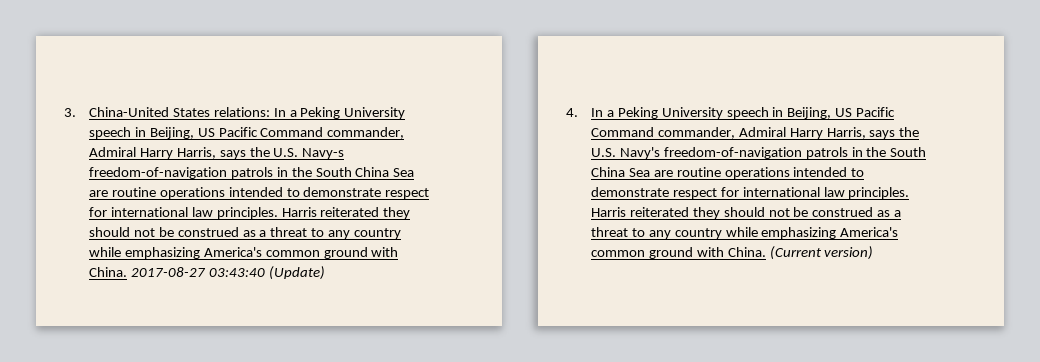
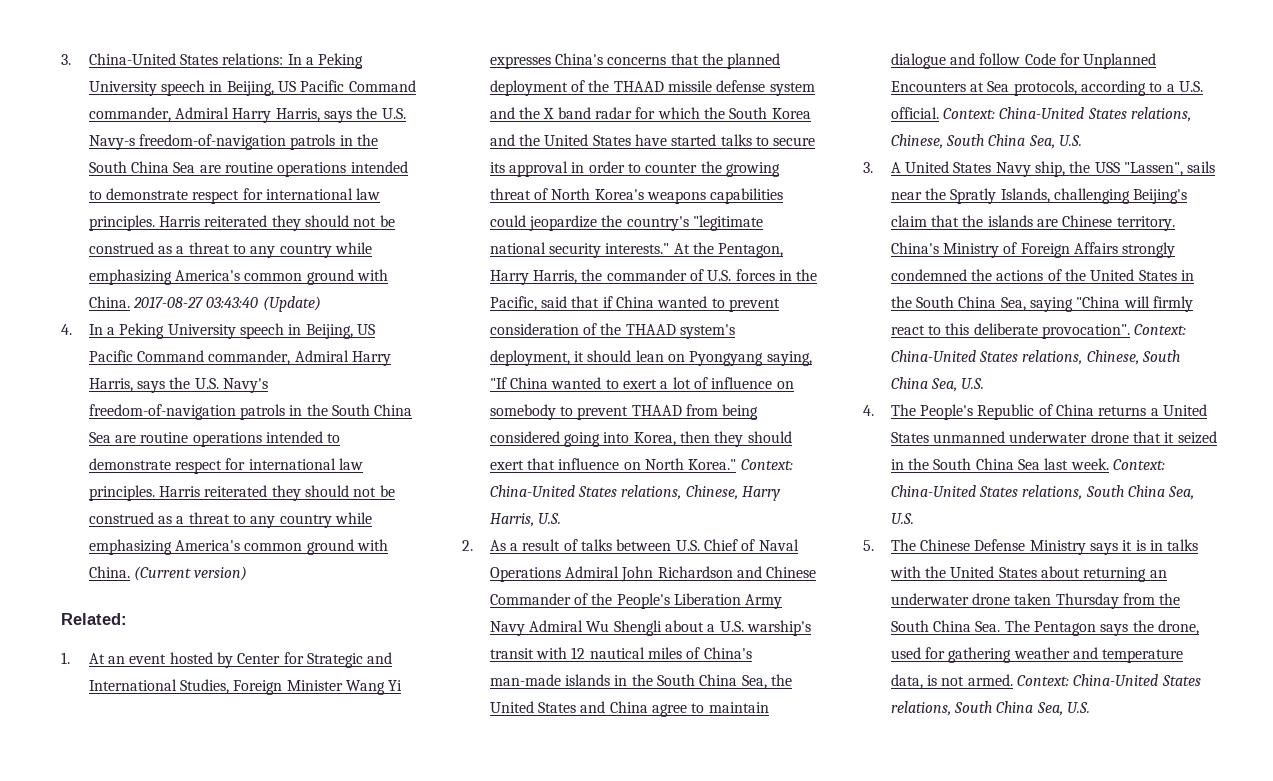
(874, 253) none -> [61,613,127,625] [61,652,393,668] [88,679,403,695] [489,53,781,69] [489,80,815,96] [489,107,811,119] [489,134,816,146] [489,161,780,177] [489,188,784,204] [489,215,763,231] [489,242,784,258] [489,269,818,285] [489,296,780,312] [489,323,735,339] [489,350,812,366] [489,377,794,389] [489,404,759,420] [489,431,792,447] [489,458,793,470] [489,485,780,501] [489,513,561,527] [462,539,799,551] [489,566,817,582] [489,593,783,609] [489,620,811,636] [489,647,752,659] [489,674,792,689] [489,701,769,717] [890,53,1157,69] [890,80,1203,96] [890,107,1191,122] [890,134,1082,149] [863,161,1216,177] [890,188,1188,204] [890,215,1175,231] [890,242,1176,258] [890,269,1194,281] [890,296,1193,312] [890,323,1187,339] [890,350,1180,365] [890,377,985,392] [863,404,1207,420] [890,431,1217,444] [890,458,1165,470] [890,485,1195,500] [890,513,914,524] [863,539,1199,555] [889,566,1167,582] [890,593,1181,609] [890,620,1199,636] [890,647,1184,663] [890,674,1201,689] [890,701,1090,716] // Related: // 1. At an event hosted by Center for Strategic and International Studies, Foreign Minister Wang Yi expresses China's concerns that the planned deployment of the THAAD missile defense system and the X band radar for which the South Korea and the United States have started talks to secure its approval in order to counter the growing threat of North Korea's weapons capabilities could jeopardize the country's "legitimate national security interests." At the Pentagon, Harry Harris, the commander of U.S. forces in the Pacific, said that if China wanted to prevent consideration of the THAAD system's deployment, it should lean on Pyongyang saying, "If China wanted to exert a lot of influence on somebody to prevent THAAD from being considered going into Korea, then they should exert that influence on North Korea." Context: China-United States relations, Chinese, Harry Harris, U.S. // 2. As a result of talks between U.S. Chief of Naval Operations Admiral John Richardson and Chinese Commander of the People's Liberation Army Navy Admiral Wu Shengli about a U.S. warship's transit with 12 nautical miles of China's man-made islands in the South China Sea, the United States and China agree to maintain dialogue and follow Code for Unplanned Encounters at Sea protocols, according to a U.S. official. Context: China-United States relations, Chinese, South China Sea, U.S. // 3. A United States Navy ship, the USS "Lassen", sails near the Spratly Islands, challenging Beijing's claim that the islands are Chinese territory. China's Ministry of Foreign Affairs strongly condemned the actions of the United States in the South China Sea, saying "China will firmly react to this deliberate provocation". Context: China-United States relations, Chinese, South China Sea, U.S. // 4. The People's Republic of China returns a United States unmanned underwater drone that it seized in the South China Sea last week. Context: China-United States relations, South China Sea, U.S. // 5. The Chinese Defense Ministry says it is in talks with the United States about returning an underwater drone taken Thursday from the South China Sea. The Pentagon says the drone, used for gathering weather and temperature data, is not armed. Context: China-United States relations, South China Sea, U.S.

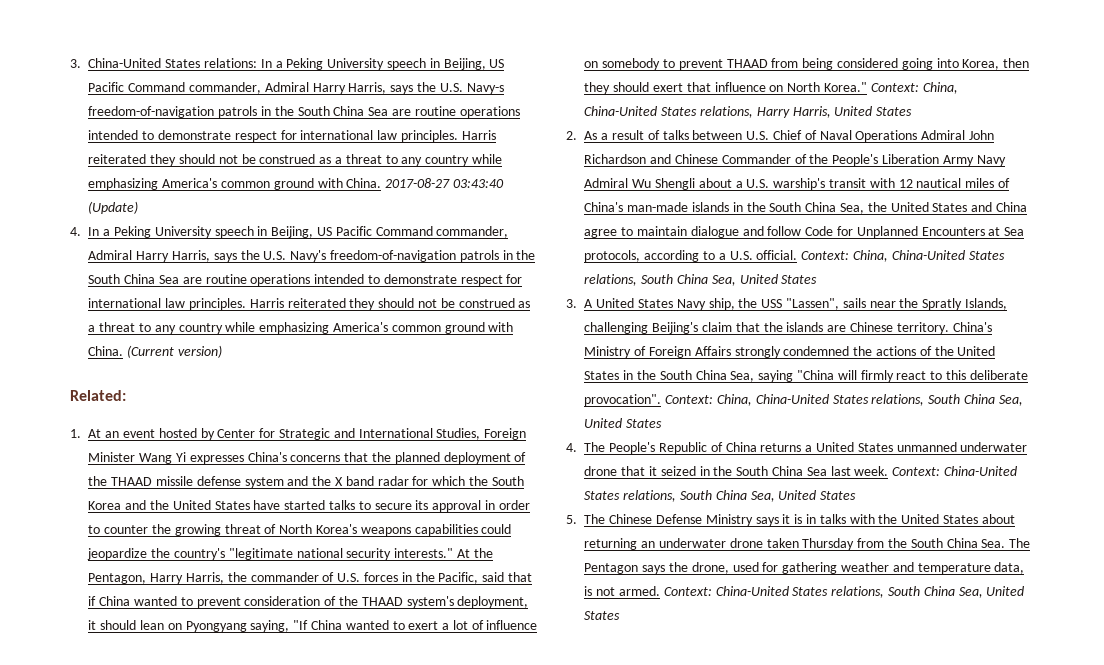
[489,485,780,501] [489,513,561,527] China-United States relations, Chinese, Harry Harris, U.S. -> [922,82,958,94] [584,106,913,118] China, China-United States relations, Harry Harris, United States
[999,107,1191,122] [890,134,1082,149] China-United States relations, Chinese, South China Sea, U.S. -> [852,250,1005,262] [584,274,818,286] China, China-United States relations, South China Sea, United States
[890,350,1180,365] [890,377,985,392] China-United States relations, Chinese, South China Sea, U.S. -> [717,394,1023,406] [584,418,663,428] China, China-United States relations, South China Sea, United States
[890,513,914,524] U.S. -> [778,490,857,500] United States
[1066,702,1090,713] U.S. -> [986,586,1025,596] [584,611,621,620] United States

